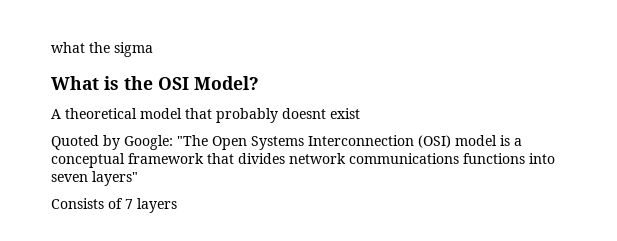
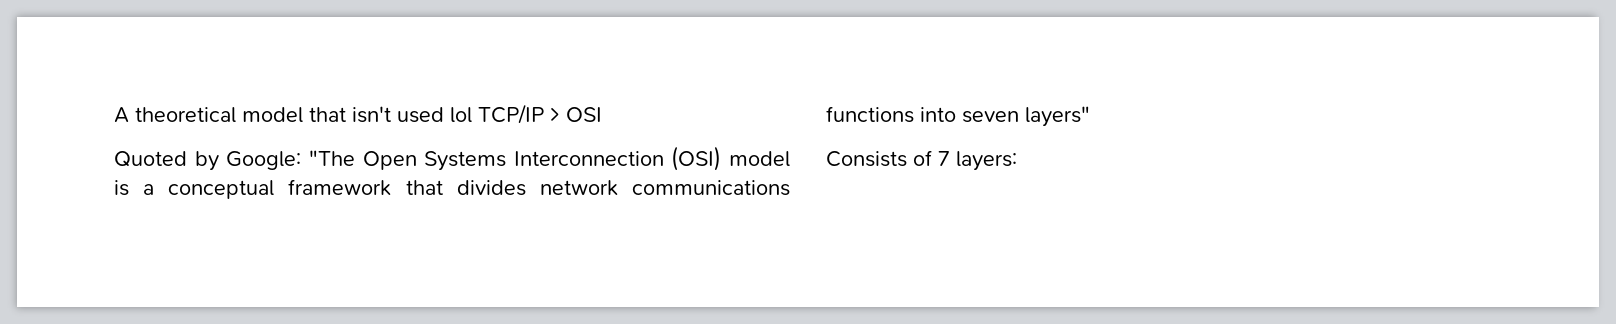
[51,42,153,57] [51,76,259,90] [51,108,360,123] what the sigma // What is the OSI Model? // A theoretical model that probably doesnt exist -> [114,104,602,124] A theoretical model that isn't used lol TCP/IP > OSI
[137,198,177,213] layers -> [956,151,1017,171] layers:

